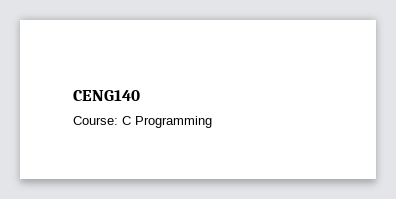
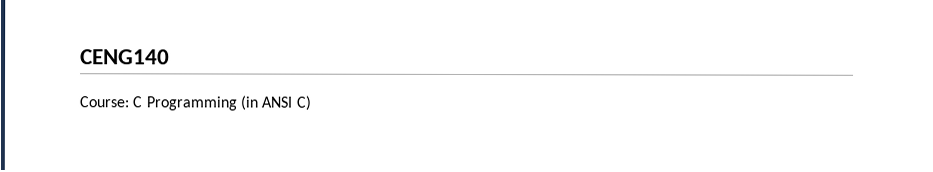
(212, 122) none -> [239,95,311,111] (in ANSI C)

